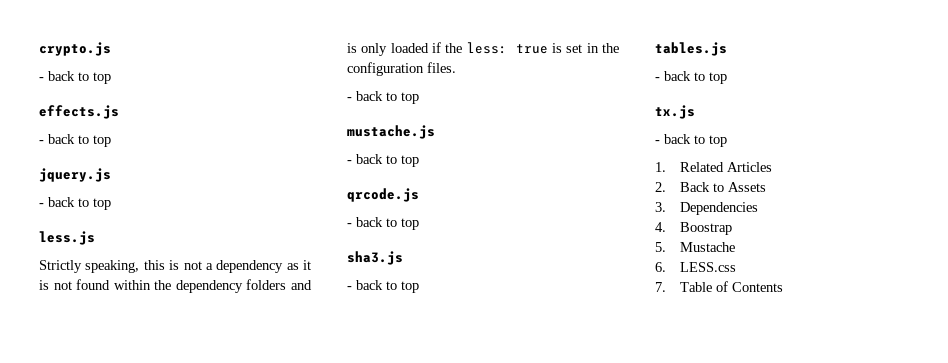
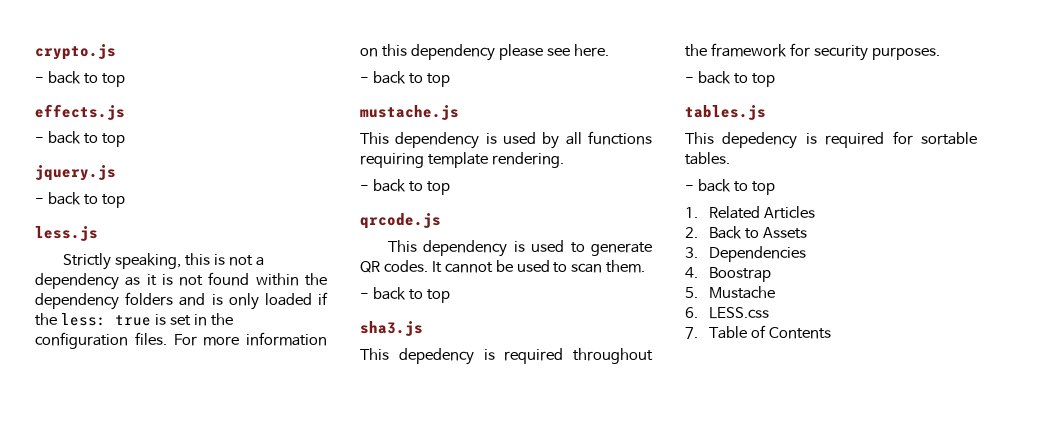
(456, 67) none -> [173,332,327,346] [360,44,609,61] For more information on this dependency please see here.
(435, 132) none -> [360,131,652,149] [360,152,564,168] // This dependency is used by all functions requiring template rendering.
(419, 195) none -> [388,240,652,257] [360,260,646,273] // This dependency is used to generate QR codes. It cannot be used to scan them.
(403, 258) none -> [360,348,653,365] [685,43,940,61] // This depedency is required throughout the framework for security purposes.
[655,71,727,84] [655,105,695,119] - back to top // tx.js -> [685,131,977,149] [685,152,730,165] This depedency is required for sortable tables.

